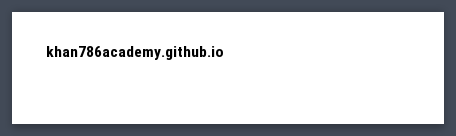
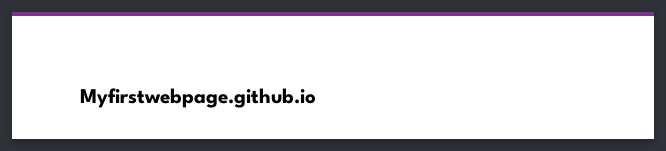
[46,46,224,60] khan786academy.github.io -> [80,88,316,108] Myfirstwebpage.github.io

